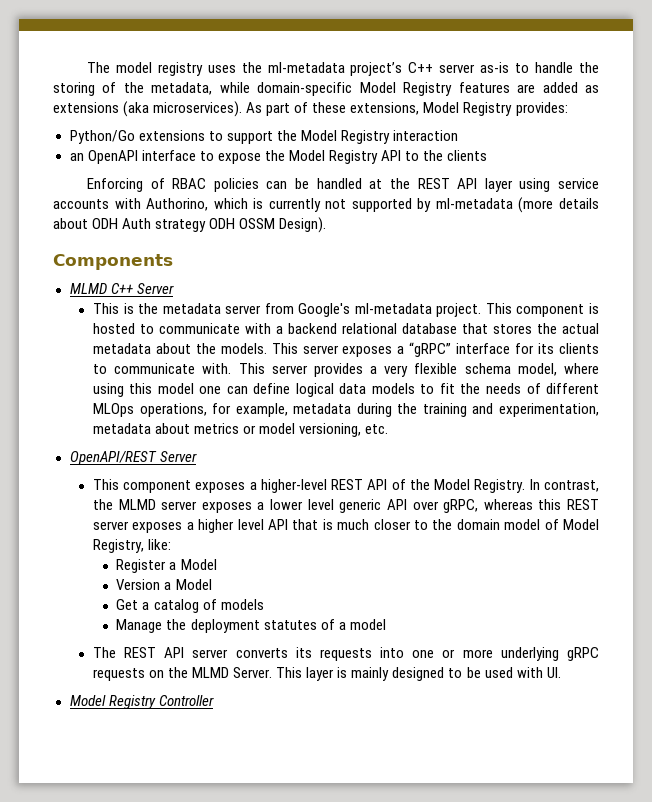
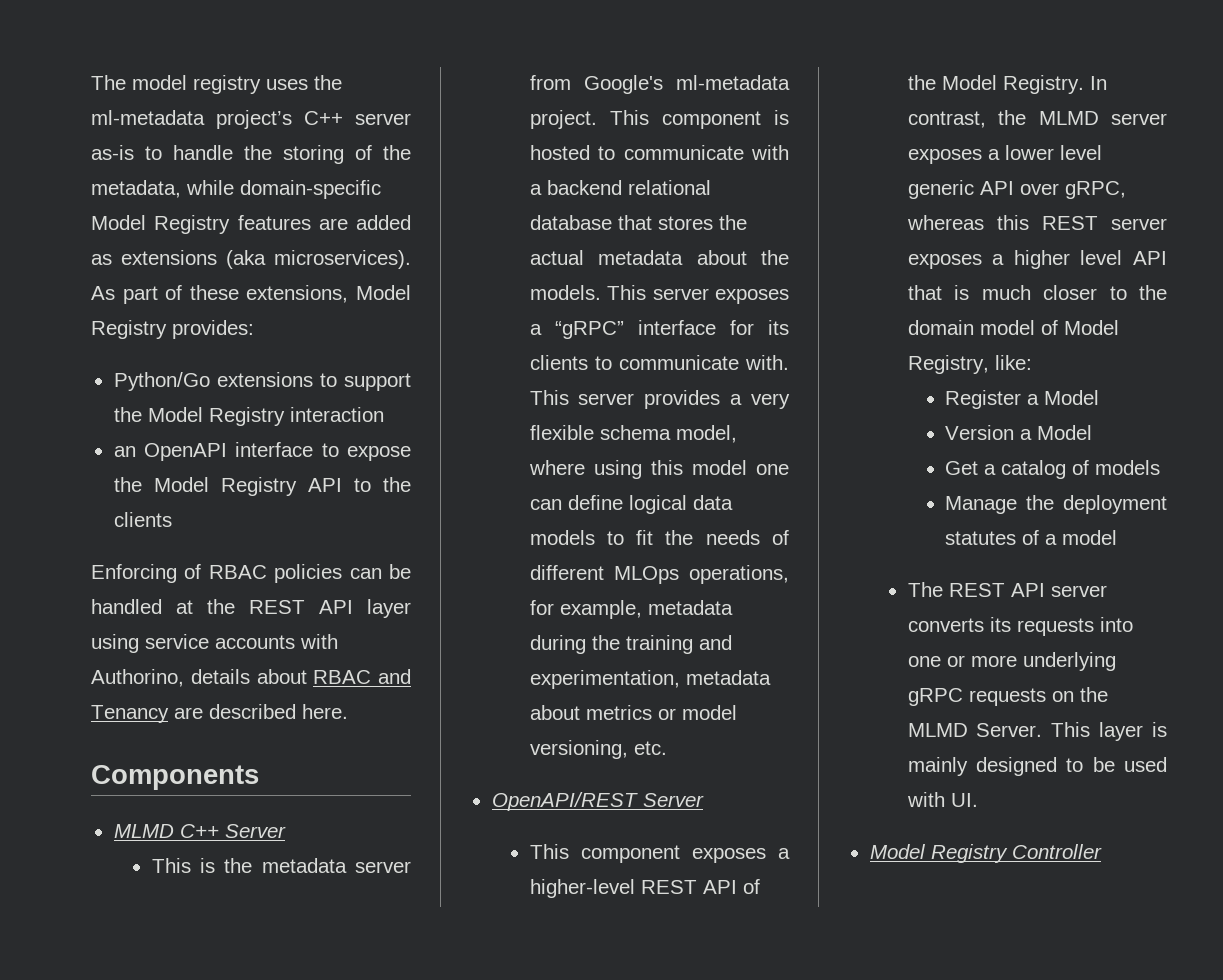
[213,197,600,213] [53,217,327,233] which is currently not supported by ml-metadata (more details about ODH Auth strategy ODH OSSM Design). -> [190,669,411,684] [91,704,348,723] details about RBAC and Tenancy are described here.

